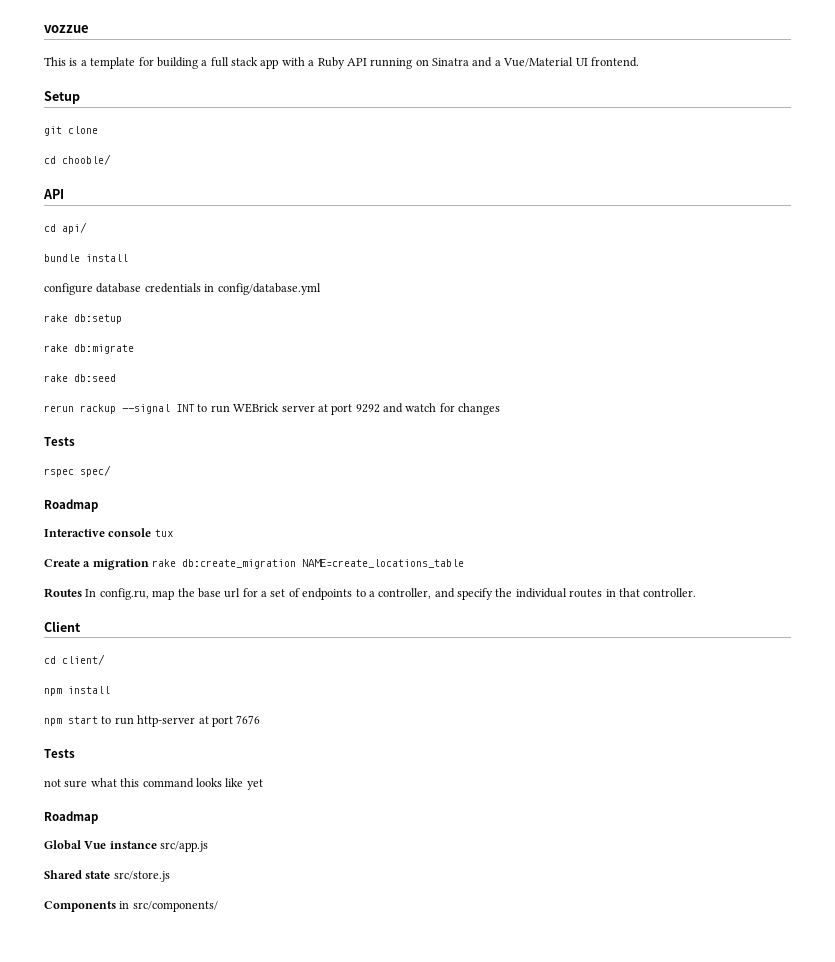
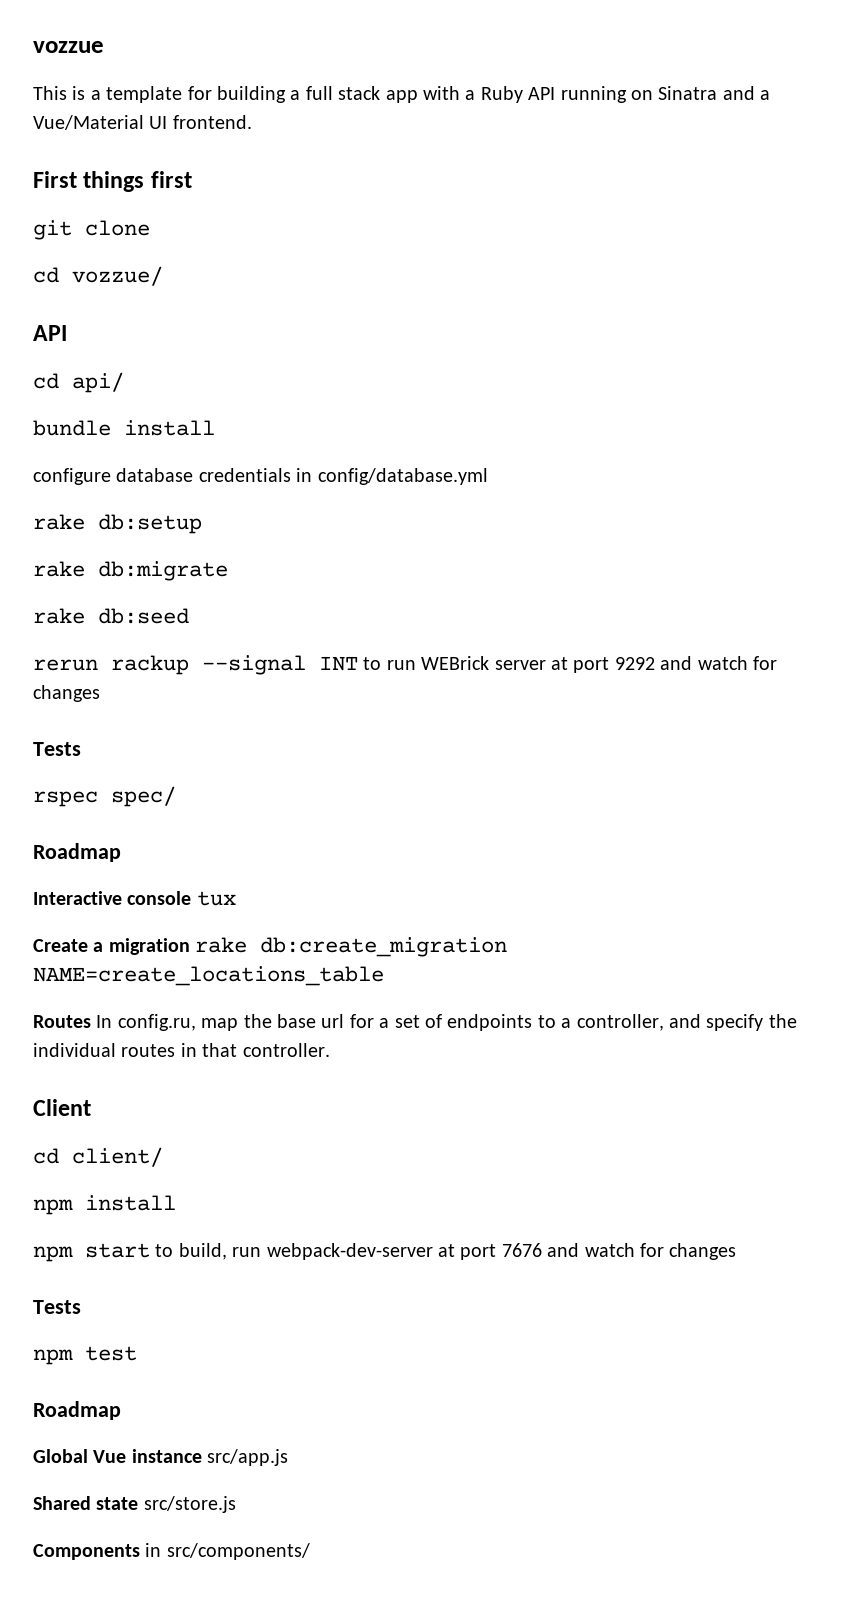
[44,91,80,104] Setup -> [33,171,192,192] First things first
[62,154,111,165] chooble/ -> [72,266,163,286] vozzue/
[114,715,196,727] run http-server -> [178,1243,433,1260] build, run webpack-dev-server
[44,749,75,758] [44,778,263,790] // Tests // not sure what this command looks like yet -> [547,1243,737,1260] [33,1300,81,1314] [33,1346,137,1365] and watch for changes // Tests // npm test

